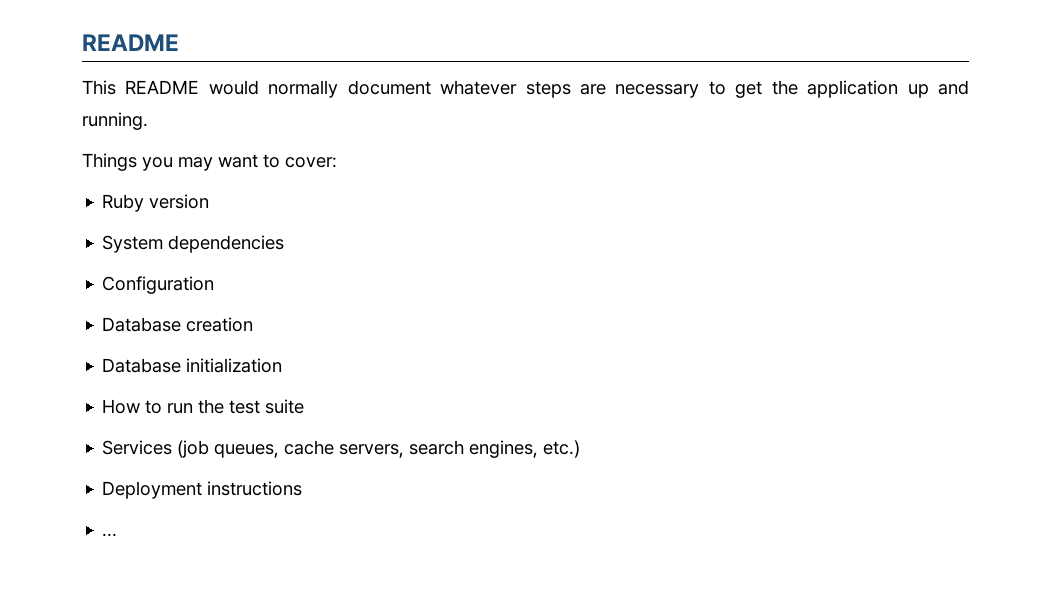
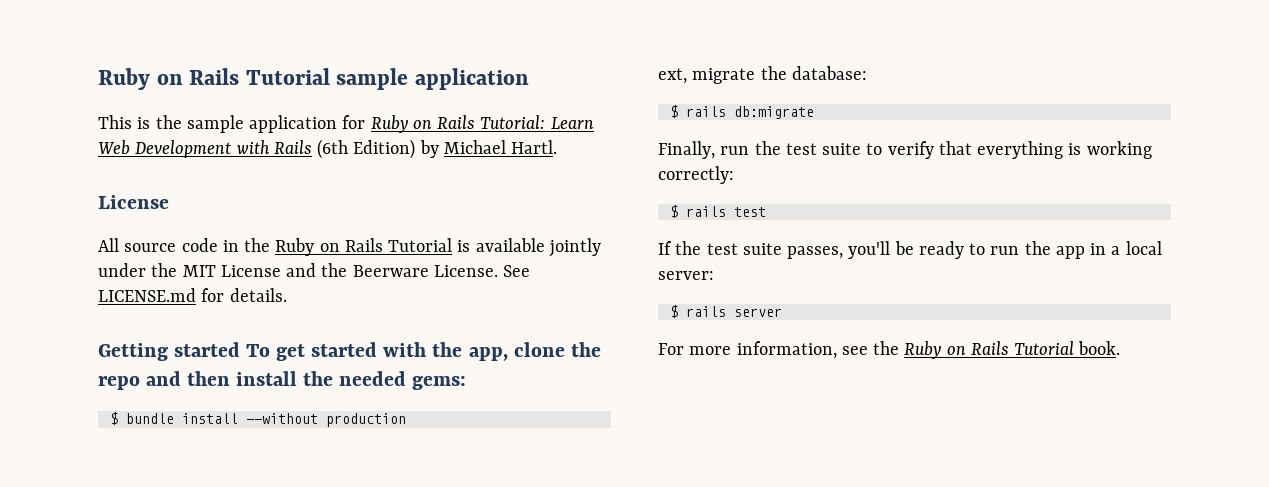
[82,34,179,51] [82,80,970,98] [82,112,148,130] [82,153,337,171] [102,194,210,212] [102,235,285,253] [102,276,215,294] [102,317,254,332] [102,358,283,373] [102,399,305,414] [102,440,581,458] [102,481,303,499] [102,533,118,537] README // This README would normally document whatever steps are necessary to get the application up and running. // Things you may want to cover: // Ruby version // System dependencies // Configuration // Database creation // Database initialization // How to run the test suite // Services (job queues, cache servers, search engines, etc.) // Deployment instructions // ... -> [98,68,530,90] [98,115,594,133] [98,139,558,159] [98,195,169,209] [98,238,601,257] [98,263,531,277] [98,288,287,302] [98,342,601,361] [98,371,467,390] [109,412,406,427] [658,66,867,84] [669,105,814,119] [658,141,1152,159] [658,166,734,184] [669,205,766,218] [658,241,1162,259] [658,271,714,280] [669,305,782,318] [658,341,1121,359] Ruby on Rails Tutorial sample application // This is the sample application for Ruby on Rails Tutorial: Learn Web Development with Rails (6th Edition) by Michael Hartl. // License // All source code in the Ruby on Rails Tutorial is available jointly under the MIT License and the Beerware License. See LICENSE.md for details. // Getting started To get started with the app, clone the repo and then install the needed gems: // $ bundle install --without production // ext, migrate the database: // $ rails db:migrate // Finally, run the test suite to verify that everything is working correctly: // $ rails test // If the test suite passes, you'll be ready to run the app in a local server: // $ rails server // For more information, see the Ruby on Rails Tutorial book.

